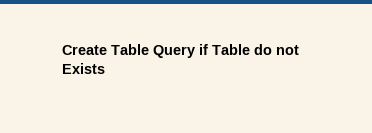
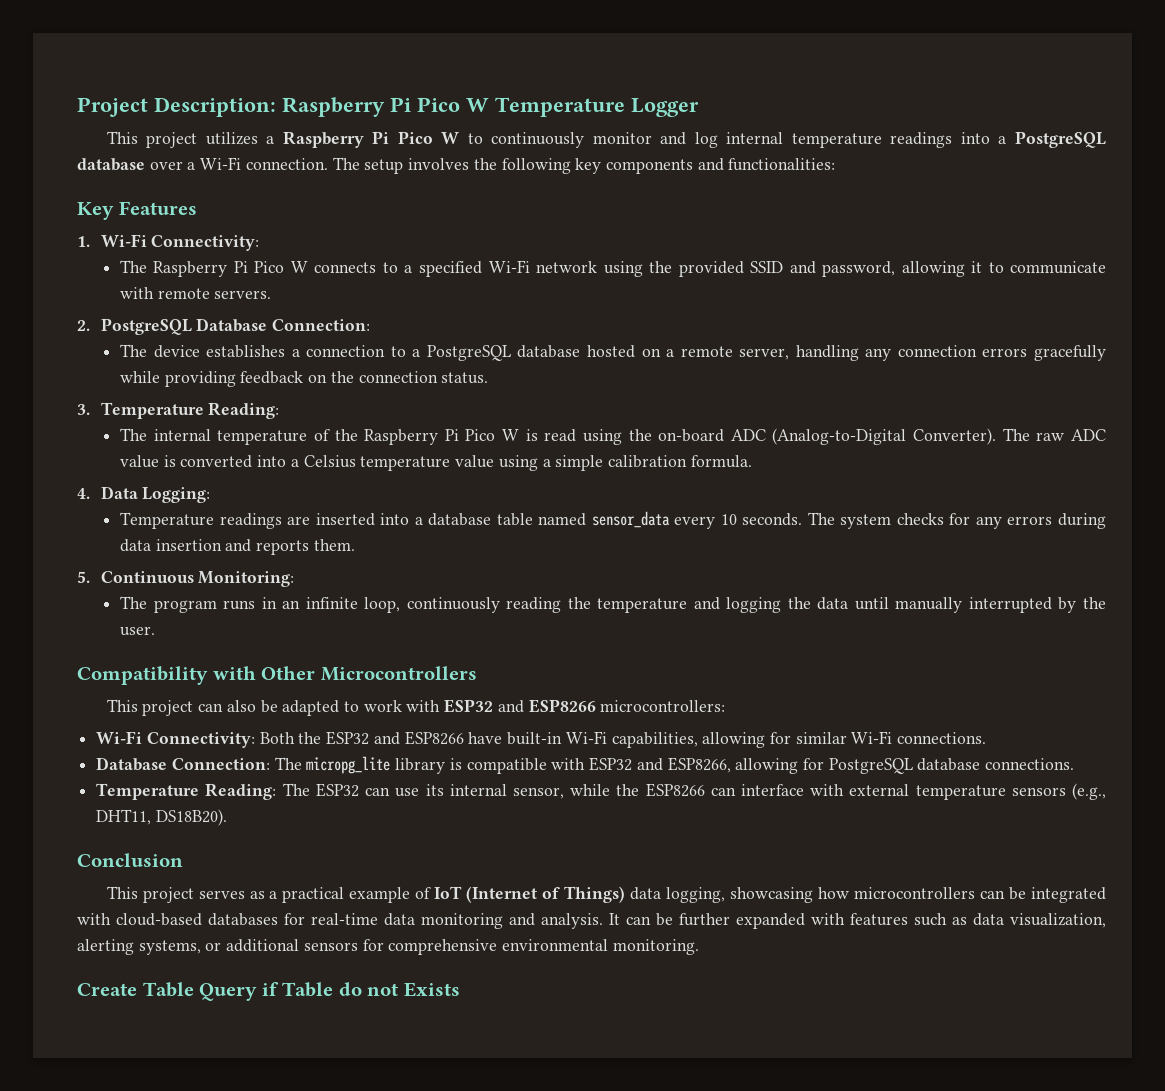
(62, 50) none -> [77,97,699,117] [106,131,1107,148] [77,157,836,174] [77,201,197,220] [77,234,260,251] [119,260,1106,277] [119,287,272,299] [77,318,371,335] [119,344,1107,361] [119,371,489,387] [77,402,280,419] [119,428,1107,445] [119,455,752,471] [77,486,211,503] [119,511,1106,529] [119,539,355,555] [77,571,295,587] [119,596,1106,613] [119,626,155,636] [77,666,477,685] [106,699,726,716] [96,731,987,748] [96,756,1075,774] [96,783,1107,800] [96,809,227,826] [77,853,183,867] [106,886,1106,903] [77,913,1106,929] [77,939,699,955] Project Description: Raspberry Pi Pico W Temperature Logger // This project utilizes a Raspberry Pi Pico W to continuously monitor and log internal temperature readings into a PostgreSQL database over a Wi-Fi connection. The setup involves the following key components and functionalities: // Key Features // 1. Wi-Fi Connectivity: // The Raspberry Pi Pico W connects to a specified Wi-Fi network using the provided SSID and password, allowing it to communicate with remote servers. // 2. PostgreSQL Database Connection: // The device establishes a connection to a PostgreSQL database hosted on a remote server, handling any connection errors gracefully while providing feedback on the connection status. // 3. Temperature Reading: // The internal temperature of the Raspberry Pi Pico W is read using the on-board ADC (Analog-to-Digital Converter). The raw ADC value is converted into a Celsius temperature value using a simple calibration formula. // 4. Data Logging: // Temperature readings are inserted into a database table named sensor_data every 10 seconds. The system checks for any errors during data insertion and reports them. // 5. Continuous Monitoring: // The program runs in an infinite loop, continuously reading the temperature and logging the data until manually interrupted by the user. // Compatibility with Other Microcontrollers // This project can also be adapted to work with ESP32 and ESP8266 microcontrollers: // Wi-Fi Connectivity: Both the ESP32 and ESP8266 have built-in Wi-Fi capabilities, allowing for similar Wi-Fi connections. // Database Connection: The micropg_lite library is compatible with ESP32 and ESP8266, allowing for PostgreSQL database connections. // Temperature Reading: The ESP32 can use its internal sensor, while the ESP8266 can interface with external temperature sensors (e.g., DHT11, DS18B20). // Conclusion // This project serves as a practical example of IoT (Internet of Things) data logging, showcasing how microcontrollers can be integrated with cloud-based databases for real-time data monitoring and analysis. It can be further expanded with features such as data visualization, alerting systems, or additional sensors for comprehensive environmental monitoring. //

